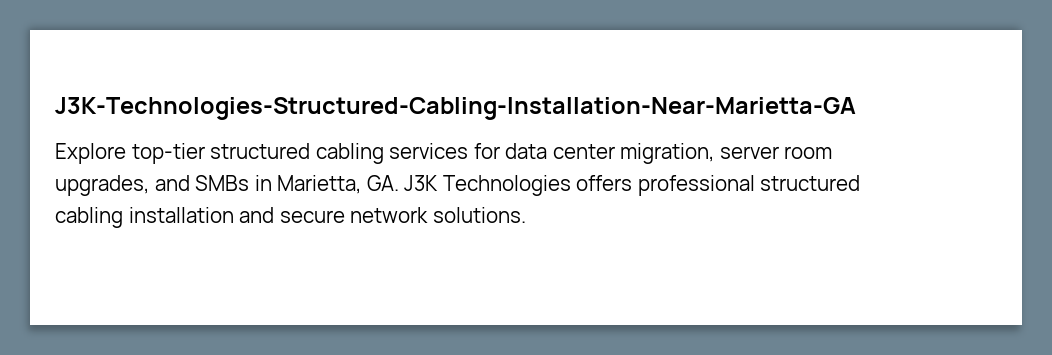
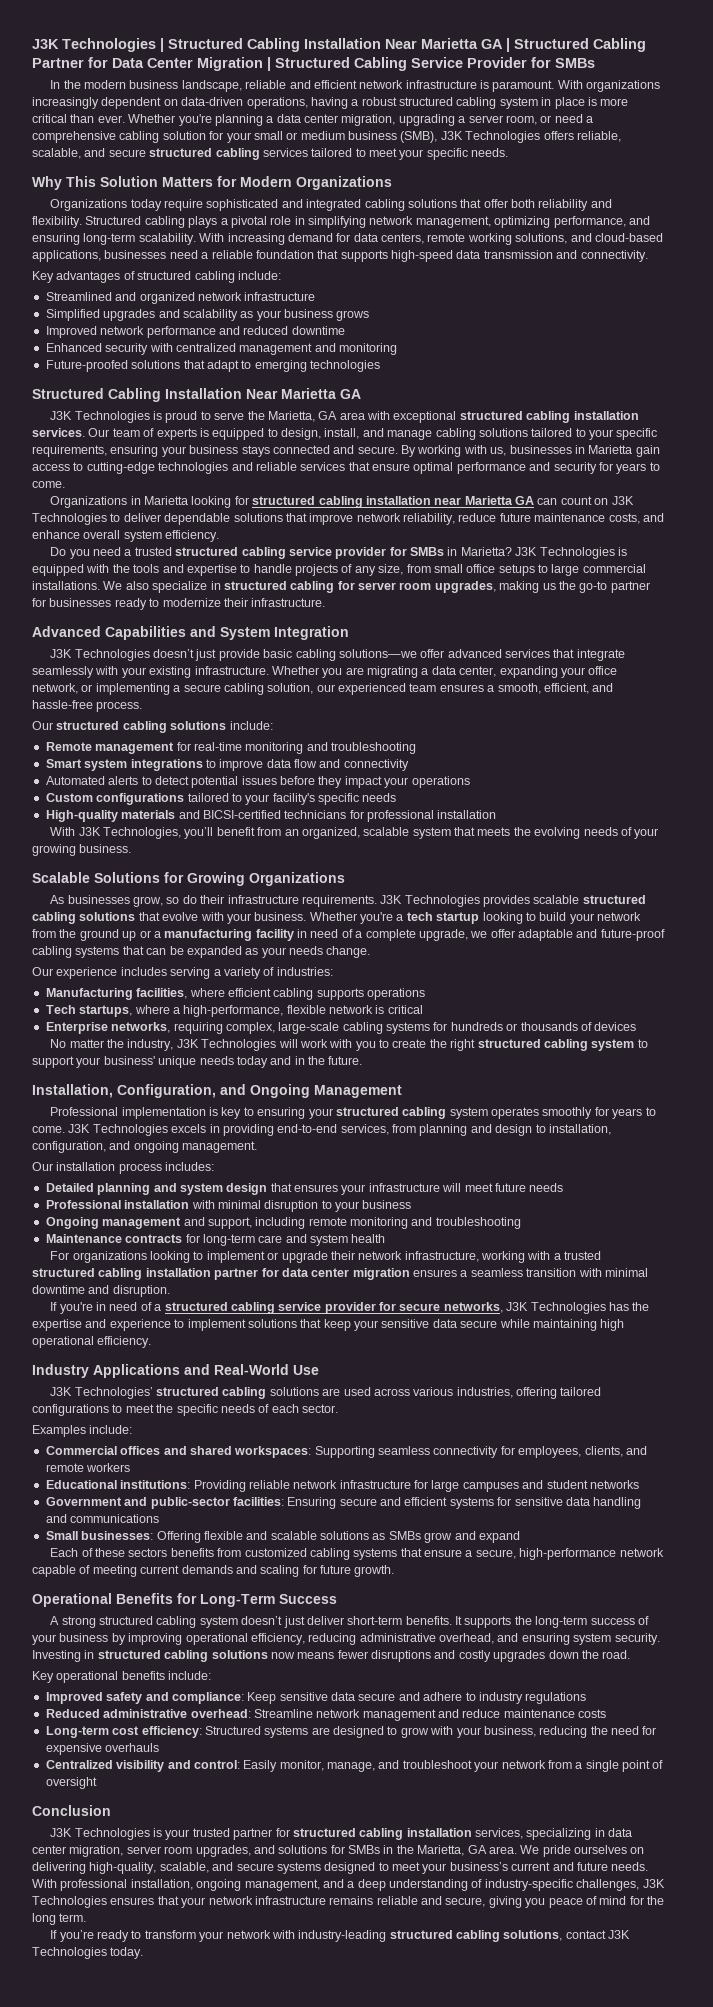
[55,97,856,120] [55,143,500,164] J3K-Technologies-Structured-Cabling-Installation-Near-Marietta-GA // Explore top-tier structured cabling services for -> [32,38,646,52] [32,57,595,71] [50,80,661,92] [32,97,629,109] [32,114,593,126] [32,131,621,143] [32,148,509,160] [32,176,392,190] [50,199,612,211] [32,216,650,228] [32,233,663,245] [32,250,648,262] [32,271,281,283] [45,292,316,304] [45,309,370,321] [45,326,345,338] [45,343,397,355] [45,360,380,372] [32,388,361,402] [50,411,639,423] [32,428,658,440] [32,445,660,457] [32,462,660,474] [32,481,65,488] [50,496,634,508] [32,513,664,525] [32,530,220,542] [50,547,627,559] [32,564,646,576] [32,581,650,593] [32,598,326,610] [32,626,349,640] [50,649,625,661] [32,666,618,678] [32,683,614,695] [32,700,143,712] [32,721,273,733] [45,742,416,754] [45,759,409,771] [45,776,470,788] [45,793,397,805] [45,810,497,822] [50,827,659,839] [32,844,132,856] [32,872,345,886] [50,895,646,907] [32,912,641,924] [32,929,665,941] [32,946,371,958] [32,967,333,979] [45,988,425,1000] [45,1005,423,1017] [45,1022,637,1034] [50,1039,648,1051] [32,1056,363,1068] [32,1084,402,1098] [50,1107,656,1119] [32,1124,611,1136] [32,1141,258,1153] [32,1162,215,1174] [45,1183,564,1195] [45,1200,412,1212] [45,1217,521,1229] [45,1234,386,1246] [50,1251,602,1263] [32,1268,648,1280] [32,1285,170,1297] [50,1302,650,1314] [32,1319,625,1331] [32,1336,152,1348] [32,1364,319,1378] [50,1387,602,1399] [32,1404,338,1416] [32,1425,133,1437] [45,1446,647,1458] [45,1463,131,1472] [45,1480,639,1492] [45,1497,642,1509] [45,1514,160,1523] [45,1531,520,1543] [50,1548,664,1560] [32,1565,395,1577] [32,1593,337,1607] [50,1616,649,1628] [32,1633,660,1645] [32,1650,631,1662] [32,1671,212,1683] [45,1692,587,1704] [45,1709,607,1721] [45,1726,657,1738] [45,1743,160,1755] [45,1760,664,1772] [45,1777,97,1789] [32,1805,111,1816] [50,1828,605,1840] J3K Technologies | Structured Cabling Installation Near Marietta GA | Structured Cabling Partner for Data Center Migration | Structured Cabling Service Provider for SMBs // In the modern business landscape, reliable and efficient network infrastructure is paramount. With organizations increasingly dependent on data-driven operations, having a robust structured cabling system in place is more critical than ever. Whether you're planning a data center migration, upgrading a server room, or need a comprehensive cabling solution for your small or medium business (SMB), J3K Technologies offers reliable, scalable, and secure structured cabling services tailored to meet your specific needs. // Why This Solution Matters for Modern Organizations // Organizations today require sophisticated and integrated cabling solutions that offer both reliability and flexibility. Structured cabling plays a pivotal role in simplifying network management, optimizing performance, and ensuring long-term scalability. With increasing demand for data centers, remote working solutions, and cloud-based applications, businesses need a reliable foundation that supports high-speed data transmission and connectivity. // Key advantages of structured cabling include: // Streamlined and organized network infrastructure // Simplified upgrades and scalability as your business grows // Improved network performance and reduced downtime // Enhanced security with centralized management and monitoring // Future-proofed solutions that adapt to emerging technologies // Structured Cabling Installation Near Marietta GA // J3K Technologies is proud to serve the Marietta, GA area with exceptional structured cabling installation services. Our team of experts is equipped to design, install, and manage cabling solutions tailored to your specific requirements, ensuring your business stays connected and secure. By working with us, businesses in Marietta gain access to cutting-edge technologies and reliable services that ensure optimal performance and security for years to come. // Organizations in Marietta looking for structured cabling installation near Marietta GA can count on J3K Technologies to deliver dependable solutions that improve network reliability, reduce future maintenance costs, and enhance overall system efficiency. // Do you need a trusted structured cabling service provider for SMBs in Marietta? J3K Technologies is equipped with the tools and expertise to handle projects of any size, from small office setups to large commercial installations. We also specialize in structured cabling for server room upgrades, making us the go-to partner for businesses ready to modernize their infrastructure. // Advanced Capabilities and System Integration // J3K Technologies doesn’t just provide basic cabling solutions—we offer advanced services that integrate seamlessly with your existing infrastructure. Whether you are migrating a data center, expanding your office network, or implementing a secure cabling solution, our experienced team ensures a smooth, efficient, and hassle-free process. // Our structured cabling solutions include: // Remote management for real-time monitoring and troubleshooting // Smart system integrations to improve data flow and connectivity // Automated alerts to detect potential issues before they impact your operations // Custom configurations tailored to your facility's specific needs // High-quality materials and BICSI-certified technicians for professional installation // With J3K Technologies, you’ll benefit from an organized, scalable system that meets the evolving needs of your growing business. // Scalable Solutions for Growing Organizations // As businesses grow, so do their infrastructure requirements. J3K Technologies provides scalable structured cabling solutions that evolve with your business. Whether you're a tech startup looking to build your network from the ground up or a manufacturing facility in need of a complete upgrade, we offer adaptable and future-proof cabling systems that can be expanded as your needs change. // Our experience includes serving a variety of industries: // Manufacturing facilities, where efficient cabling supports operations // Tech startups, where a high-performance, flexible network is critical // Enterprise networks, requiring complex, large-scale cabling systems for hundreds or thousands of devices // No matter the industry, J3K Technologies will work with you to create the right structured cabling system to support your business' unique needs today and in the future. // Installation, Configuration, and Ongoing Management // Professional implementation is key to ensuring your structured cabling system operates smoothly for years to come. J3K Technologies excels in providing end-to-end services, from planning and design to installation, configuration, and ongoing management. // Our installation process includes: // Detailed planning and system design that ensures your infrastructure will meet future needs // Professional installation with minimal disruption to your business // Ongoing management and support, including remote monitoring and troubleshooting // Maintenance contracts for long-term care and system health // For organizations looking to implement or upgrade their network infrastructure, working with a trusted structured cabling installation partner for data center migration ensures a seamless transition with minimal downtime and disruption. // If you're in need of a structured cabling service provider for secure networks, J3K Technologies has the expertise and experience to implement solutions that keep your sensitive data secure while maintaining high operational efficiency. // Industry Applications and Real-World Use // J3K Technologies’ structured cabling solutions are used across various industries, offering tailored configurations to meet the specific needs of each sector. // Examples include: // Commercial offices and shared workspaces: Supporting seamless connectivity for employees, clients, and remote workers // Educational institutions: Providing reliable network infrastructure for large campuses and student networks // Government and public-sector facilities: Ensuring secure and efficient systems for sensitive data handling and communications // Small businesses: Offering flexible and scalable solutions as SMBs grow and expand // Each of these sectors benefits from customized cabling systems that ensure a secure, high-performance network capable of meeting current demands and scaling for future growth. // Operational Benefits for Long-Term Success // A strong structured cabling system doesn’t just deliver short-term benefits. It supports the long-term success of your business by improving operational efficiency, reducing administrative overhead, and ensuring system security. Investing in structured cabling solutions now means fewer disruptions and costly upgrades down the road. // Key operational benefits include: // Improved safety and compliance: Keep sensitive data secure and adhere to industry regulations // Reduced administrative overhead: Streamline network management and reduce maintenance costs // Long-term cost efficiency: Structured systems are designed to grow with your business, reducing the need for expensive overhauls // Centralized visibility and control: Easily monitor, manage, and troubleshoot your network from a single point of oversight // Conclusion // J3K Technologies is your trusted partner for structured cabling installation services, specializing in
[195,175,861,196] [55,207,526,228] SMBs in Marietta, GA. J3K Technologies offers professional structured cabling installation and secure network solutions. -> [278,1845,645,1857] [32,1862,649,1874] [32,1879,665,1891] [32,1896,664,1908] [32,1913,87,1925] [50,1930,631,1942] [32,1947,144,1959] solutions for SMBs in the Marietta, GA area. We pride ourselves on delivering high-quality, scalable, and secure systems designed to meet your business’s current and future needs. With professional installation, ongoing management, and a deep understanding of industry-specific challenges, J3K Technologies ensures that your network infrastructure remains reliable and secure, giving you peace of mind for the long term. // If you’re ready to transform your network with industry-leading structured cabling solutions, contact J3K Technologies today.

